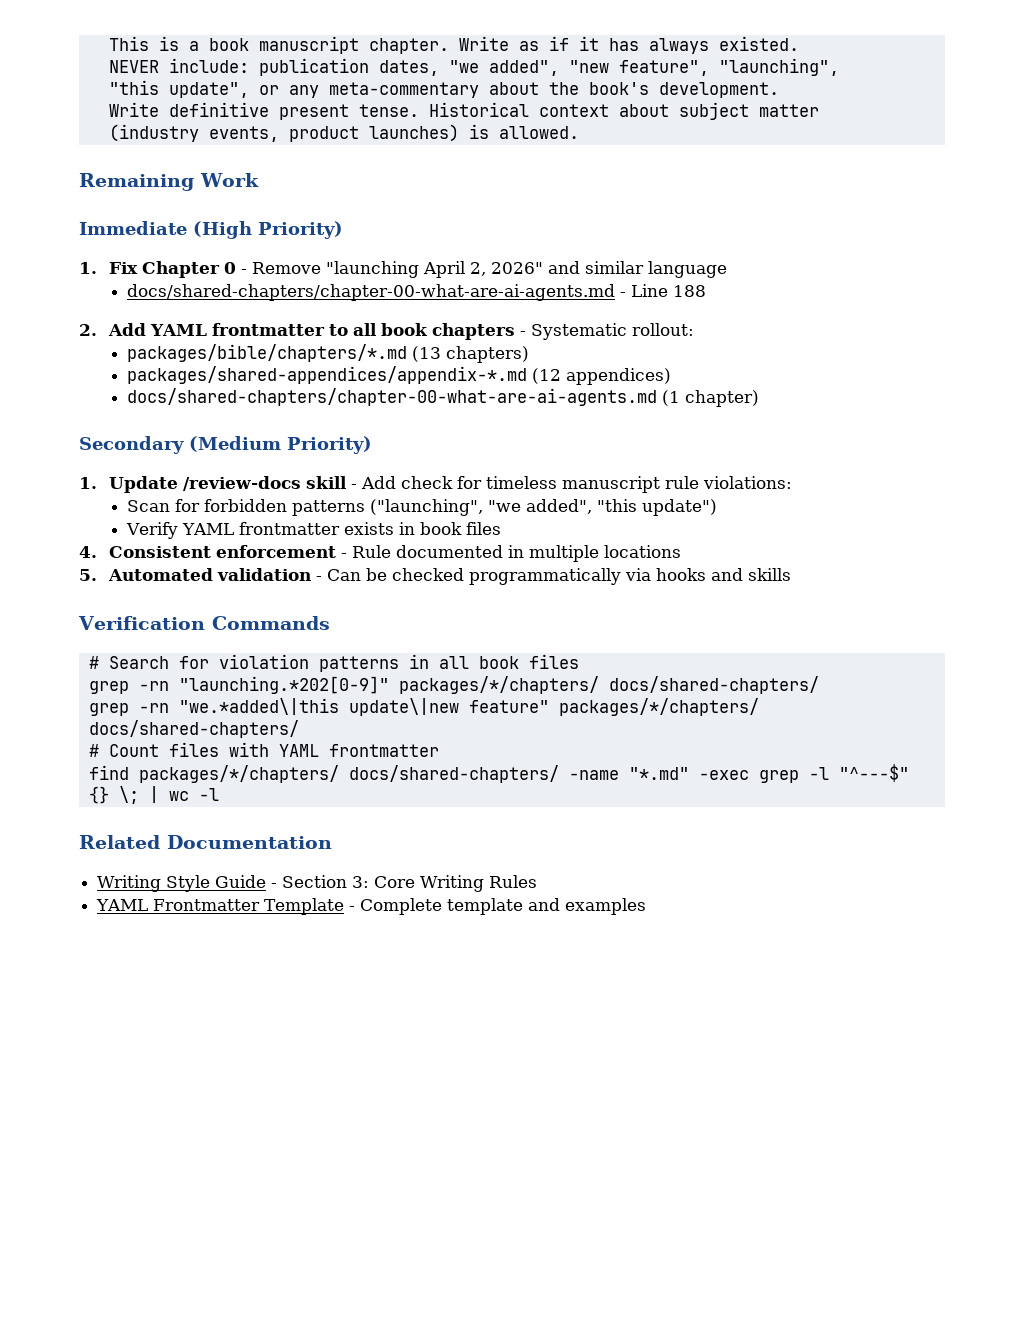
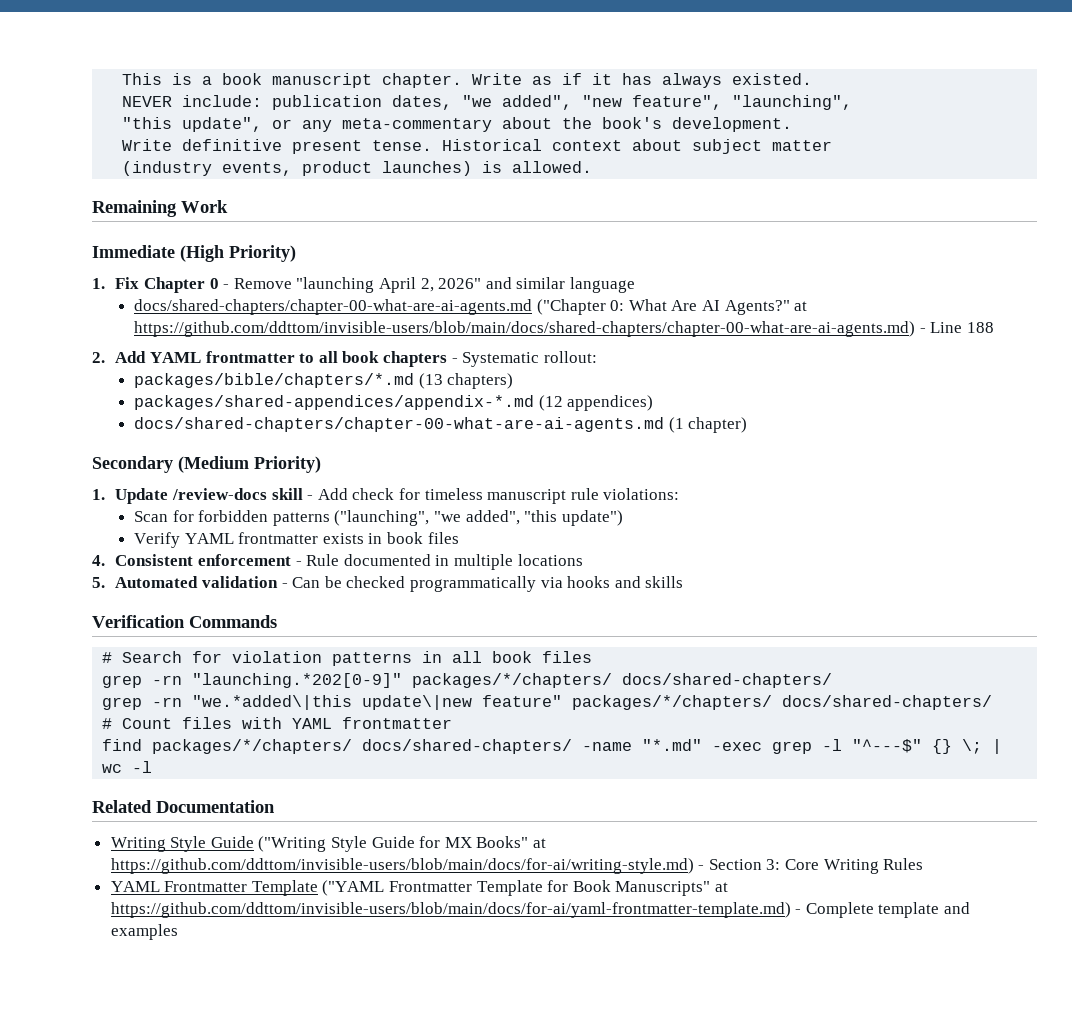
(616, 292) none -> [536,299,808,315] [134,321,916,337] ("Chapter 0: What Are AI Agents?" at https://github.com/ddttom/invisible-users/blob/main/docs/shared-chapters/chapter-00-what-are-ai-agents.md)
(267, 881) none -> [258,836,547,852] [110,858,694,874] ("Writing Style Guide for MX Books" at https://github.com/ddttom/invisible-users/blob/main/docs/for-ai/writing-style.md)
(345, 906) none -> [322,880,729,896] [110,902,791,918] ("YAML Frontmatter Template for Book Manuscripts" at https://github.com/ddttom/invisible-users/blob/main/docs/for-ai/yaml-frontmatter-template.md)

